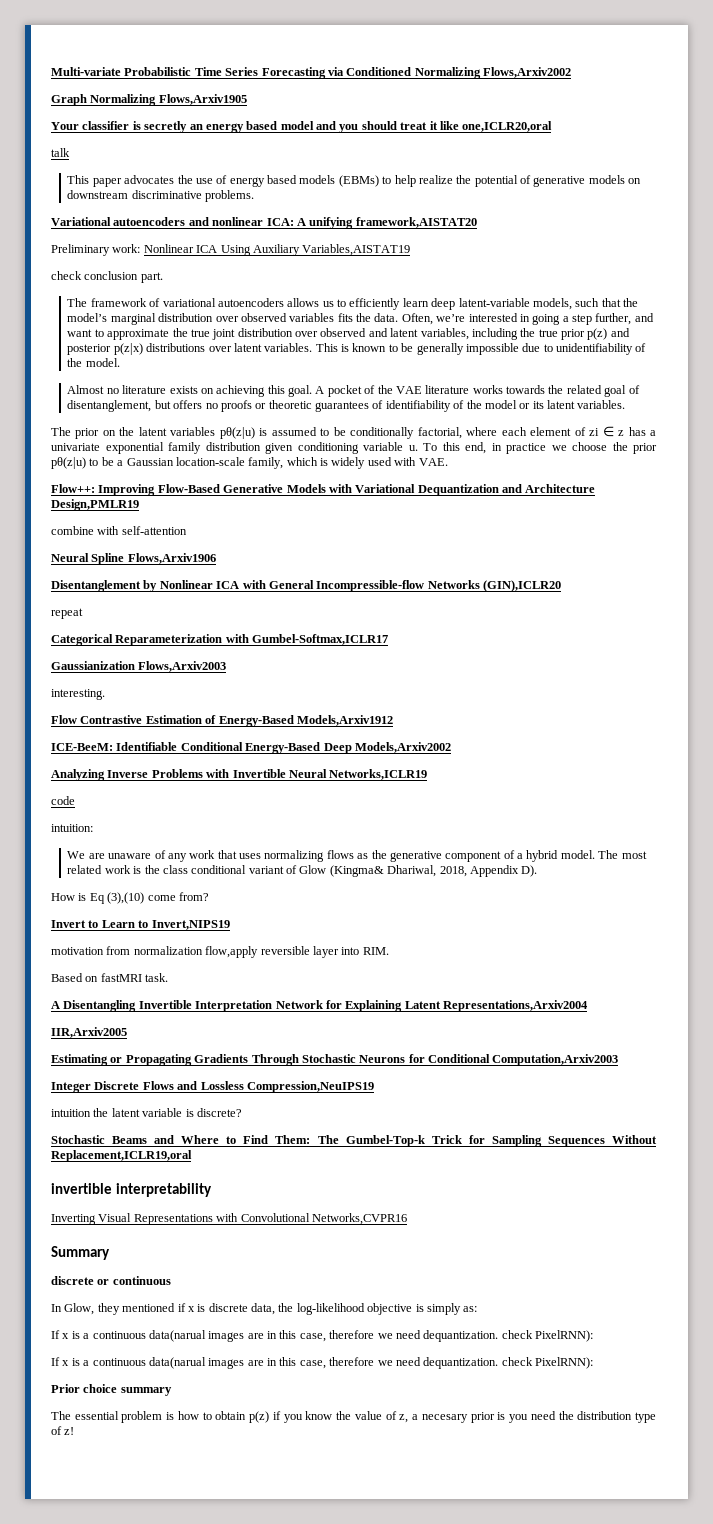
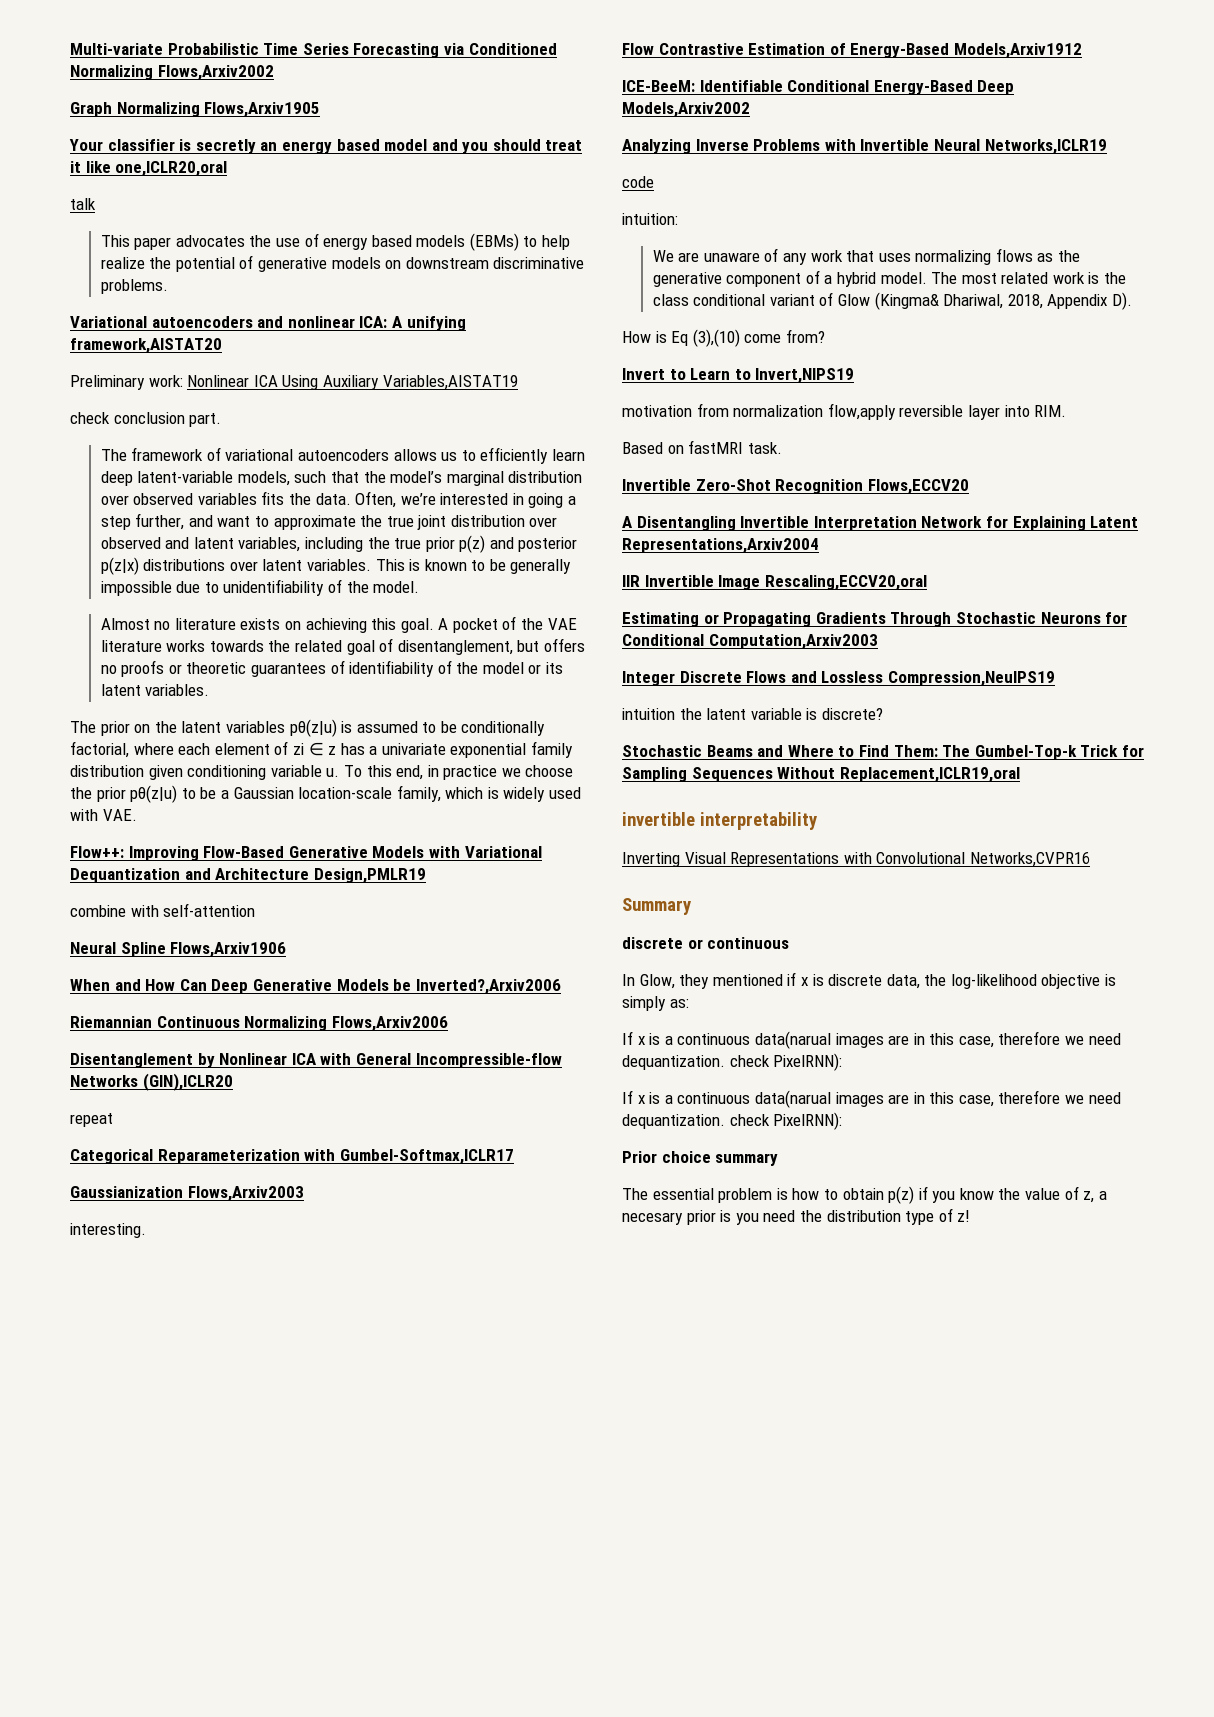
(216, 558) none -> [70,979,561,995] [70,1016,448,1032] // When and How Can Deep Generative Models be Inverted?,Arxiv2006 // Riemannian Continuous Normalizing Flows,Arxiv2006
(169, 977) none -> [622,479,969,495] // Invertible Zero-Shot Recognition Flows,ECCV20
[51,1027,127,1038] IIR,Arxiv2005 -> [622,575,927,591] IIR Invertible Image Rescaling,ECCV20,oral

